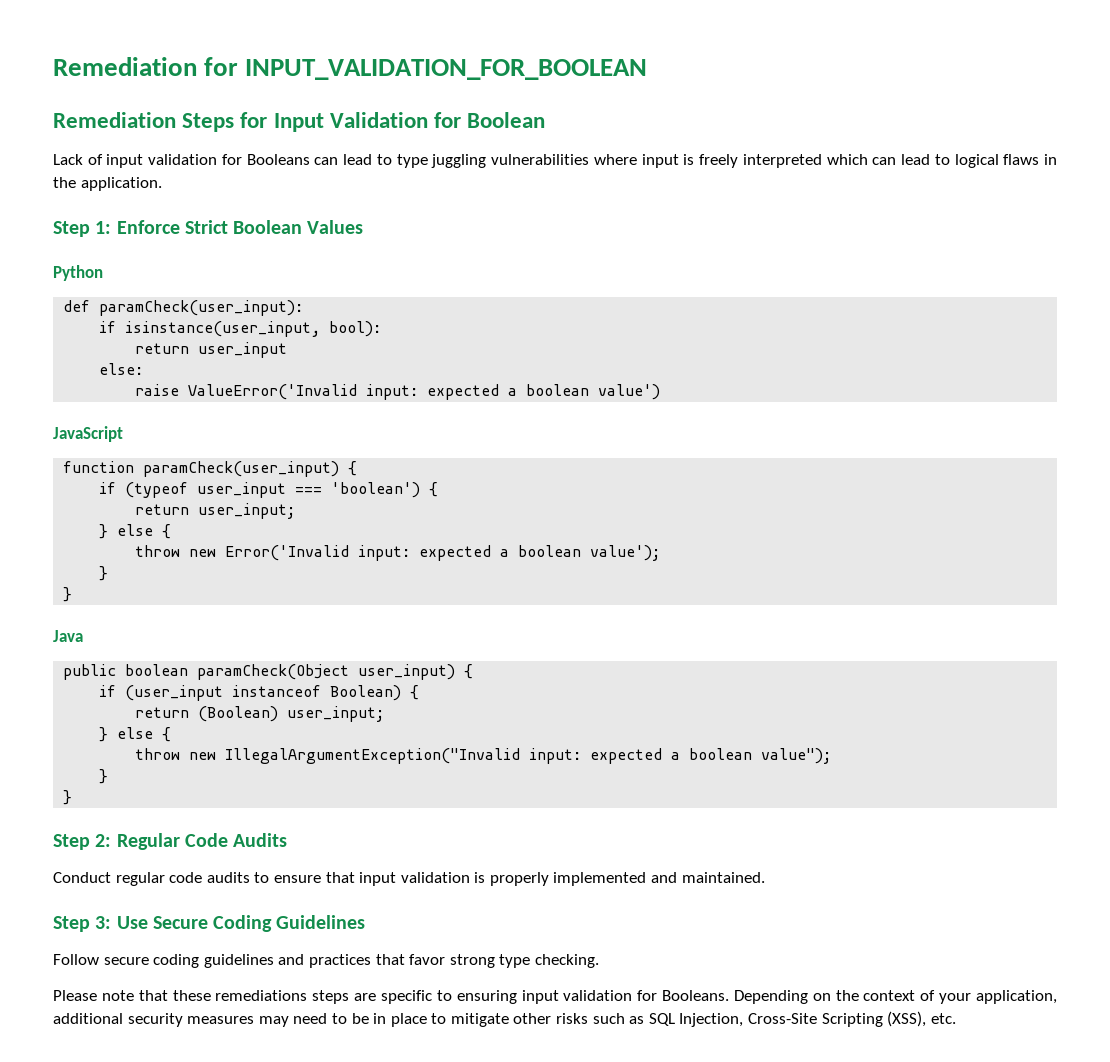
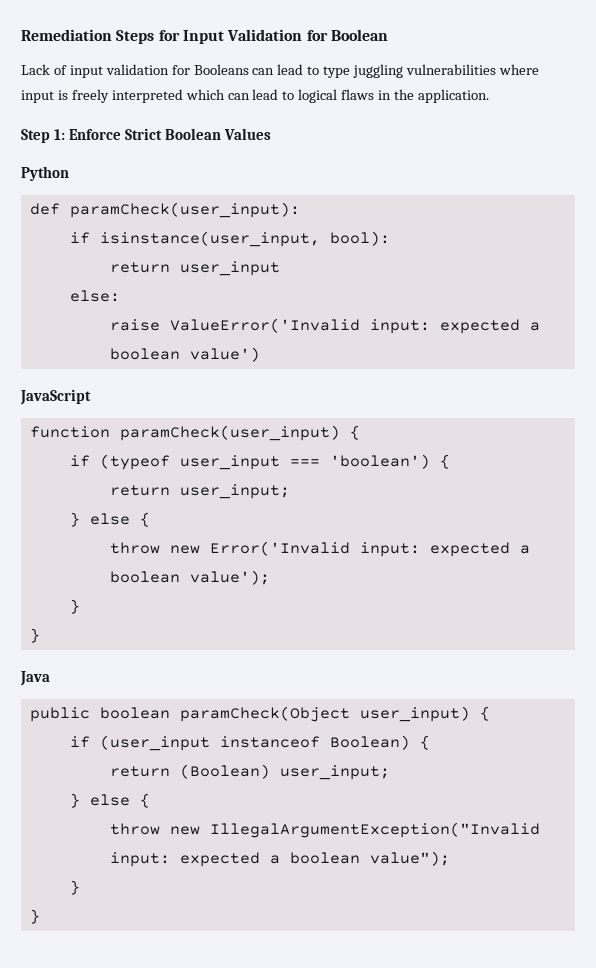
[53,57,648,80] [53,112,176,128] Remediation for INPUT_VALIDATION_FOR_BOOLEAN // Remediation -> [21,29,112,41] Remediation
[53,833,288,850] [53,872,765,886] [53,915,366,932] [53,954,599,968] [53,990,1058,1004] [53,1011,956,1027] // Step 2: Regular Code Audits // Conduct regular code audits to ensure that input validation is properly implemented and maintained. // Step 3: Use Secure Coding Guidelines // Follow secure coding guidelines and practices that favor strong type checking. // Please note that these remediations steps are specific to ensuring input validation for Booleans. Depending on the context of your application, additional security measures may need to be in place to mitigate other risks such as SQL Injection, Cross-Site Scripting (XSS), etc. -> (40, 916) none

